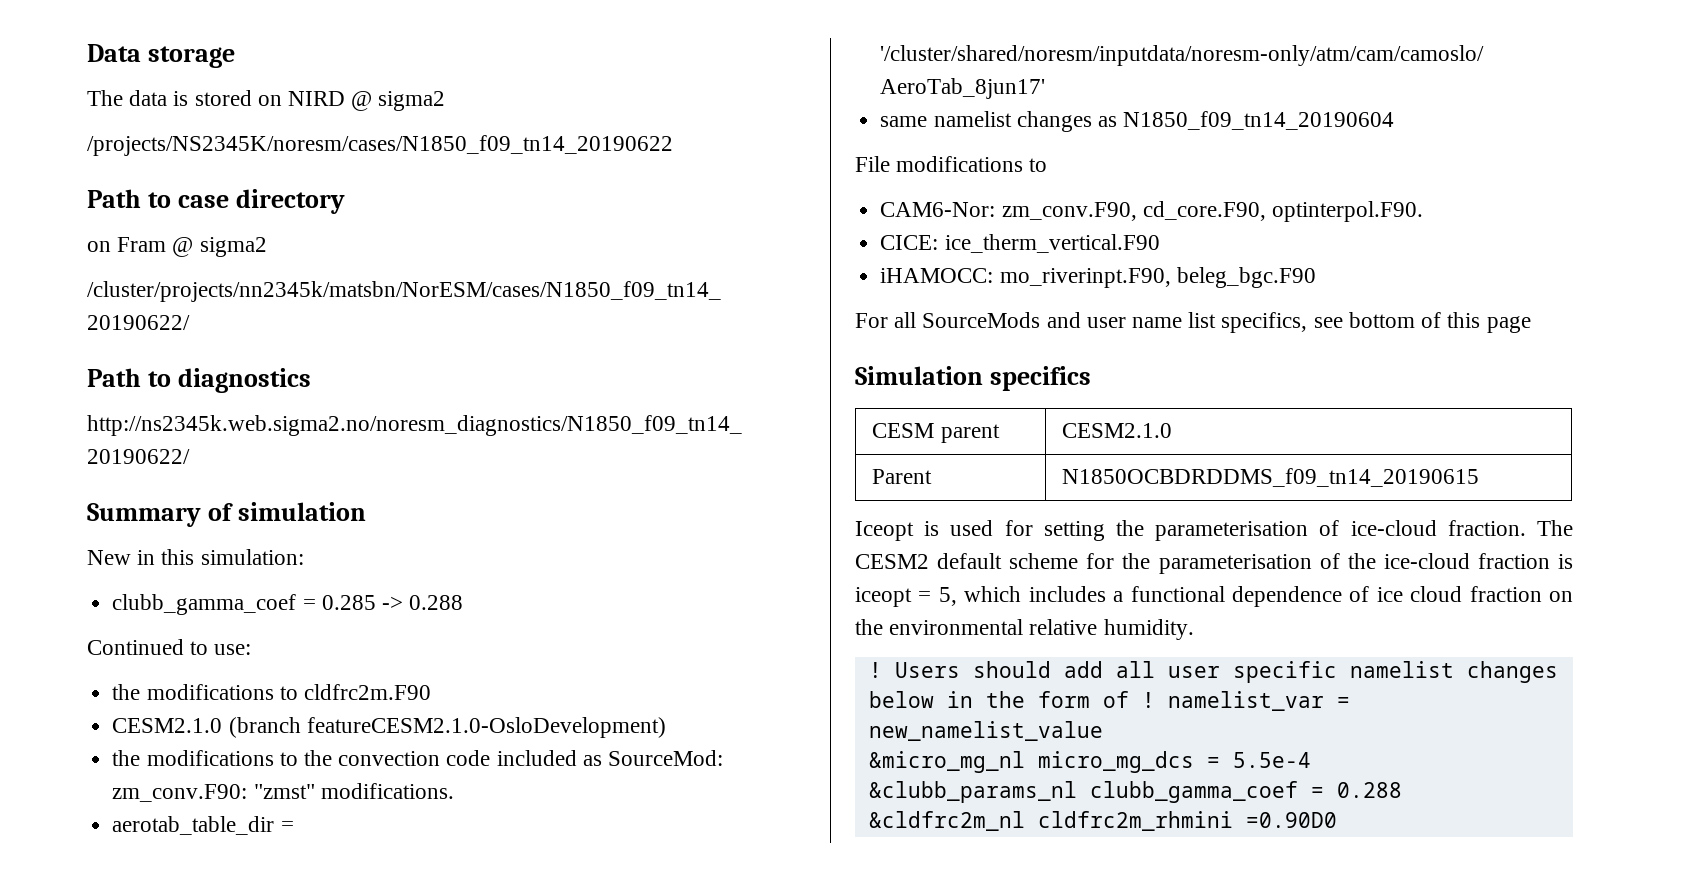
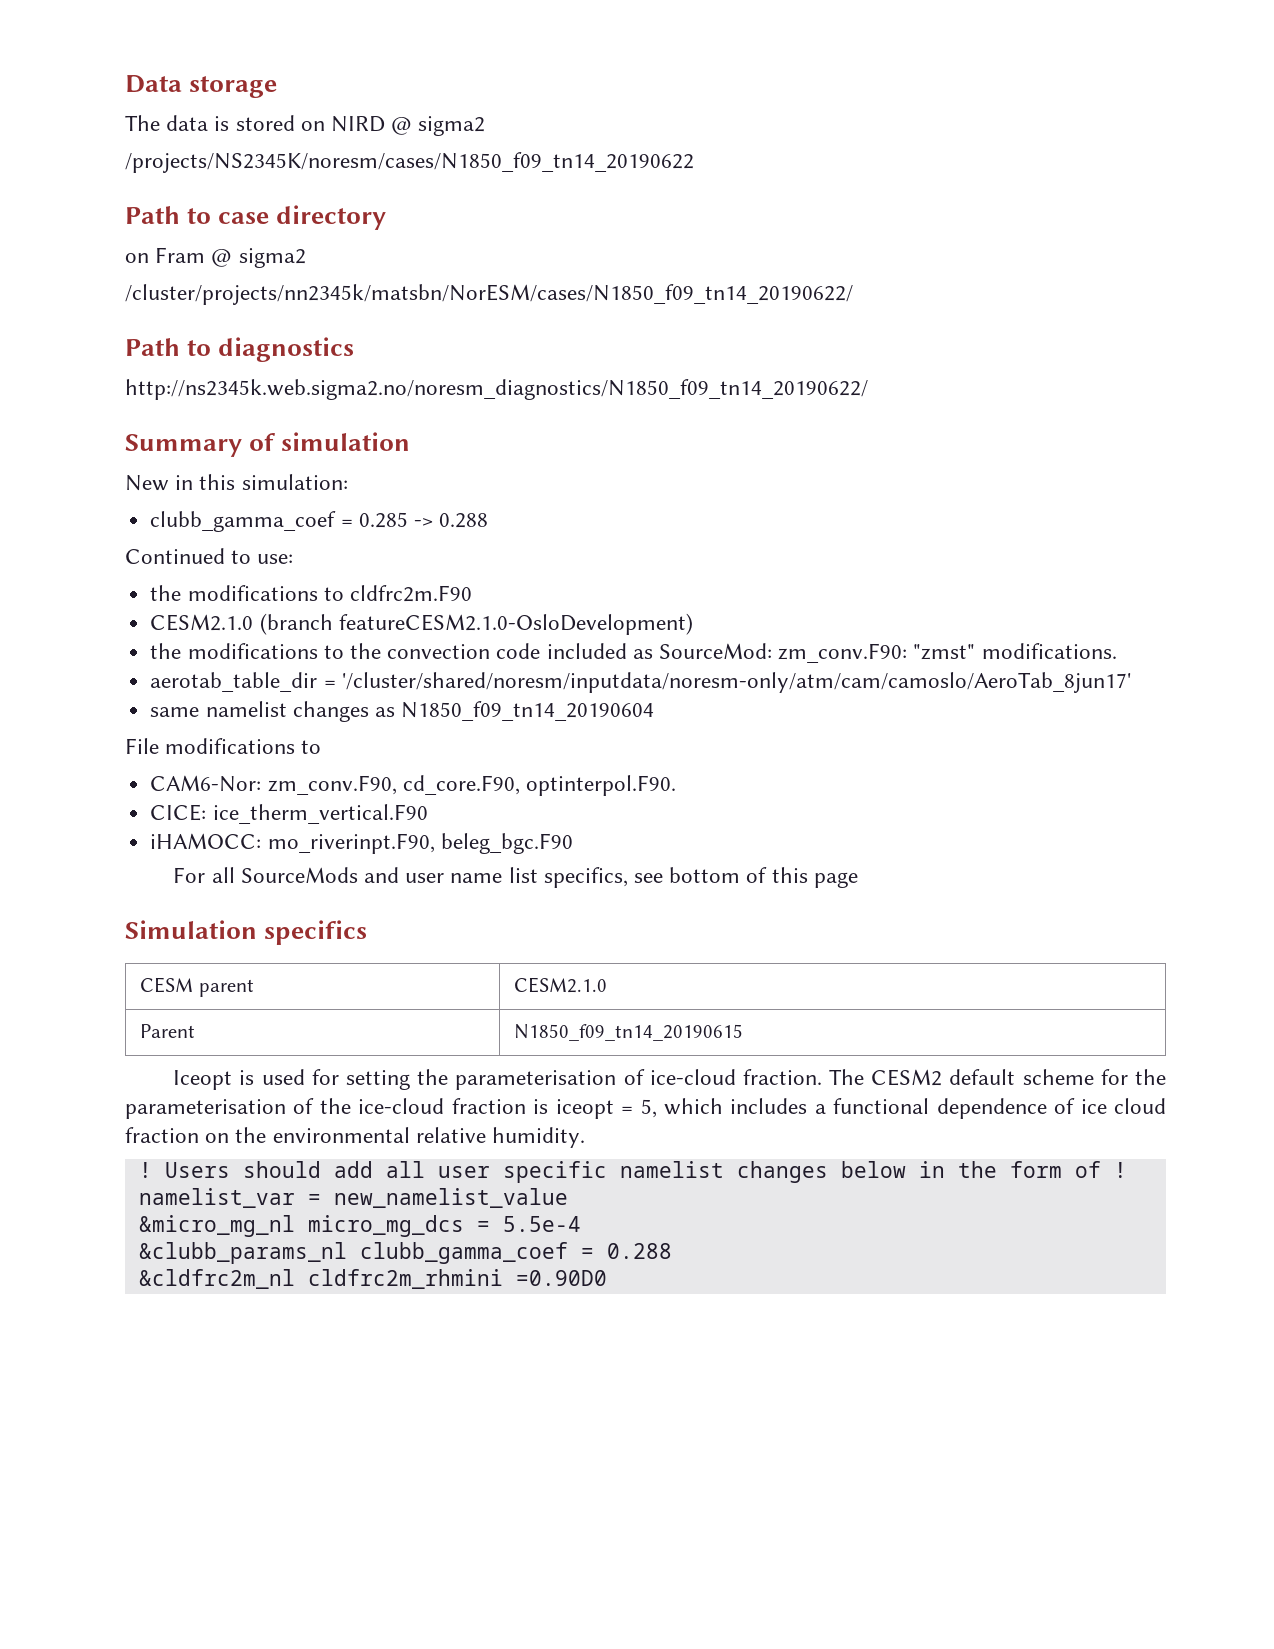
[1062,468,1480,487] N1850OCBDRDDMS_f09_tn14_20190615 -> [514,1024,744,1041] N1850_f09_tn14_20190615

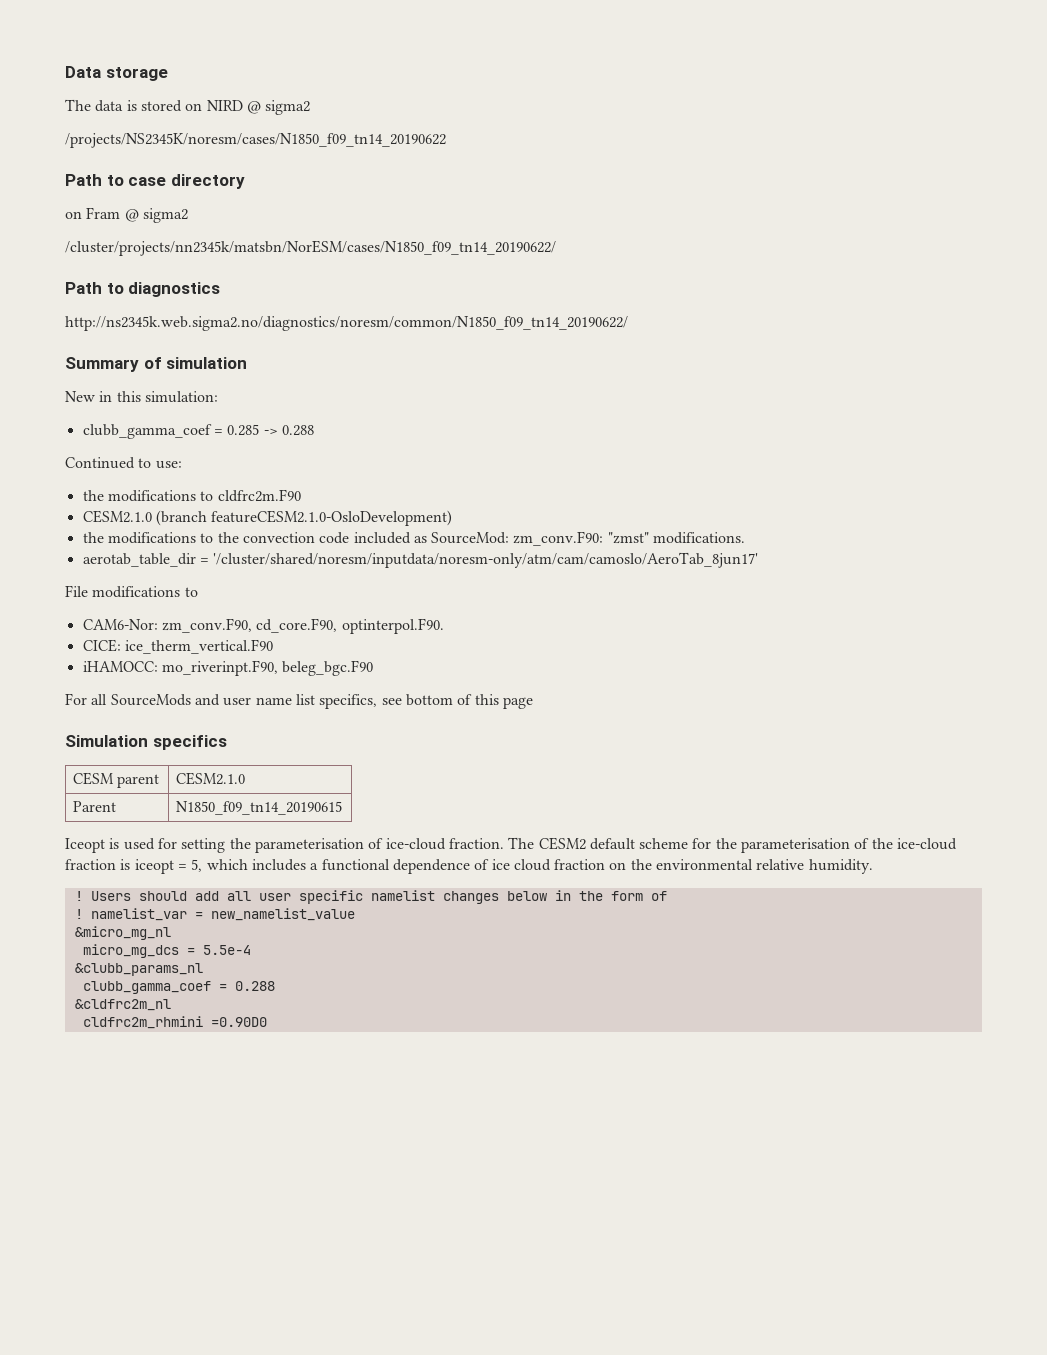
[125,379,868,400] http://ns2345k.web.sigma2.no/noresm_diagnostics/N1850_f09_tn14_20190622/ -> [65,316,628,331] http://ns2345k.web.sigma2.no/diagnostics/noresm/common/N1850_f09_tn14_20190622/
[150,701,655,722] // same namelist changes as N1850_f09_tn14_20190604 -> (759, 560) none
(1101, 1169) none -> (667, 896) //
(295, 1226) none -> (171, 933) //
(347, 1253) none -> (203, 969) //
(295, 1279) none -> (171, 1005) //

